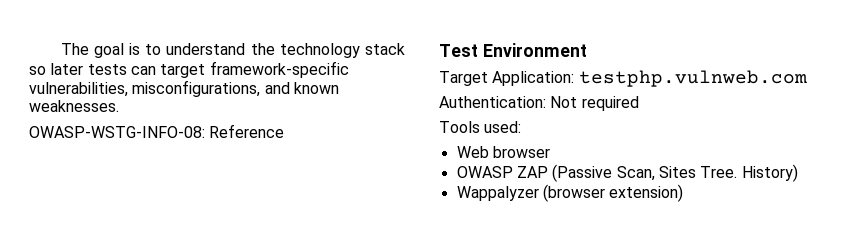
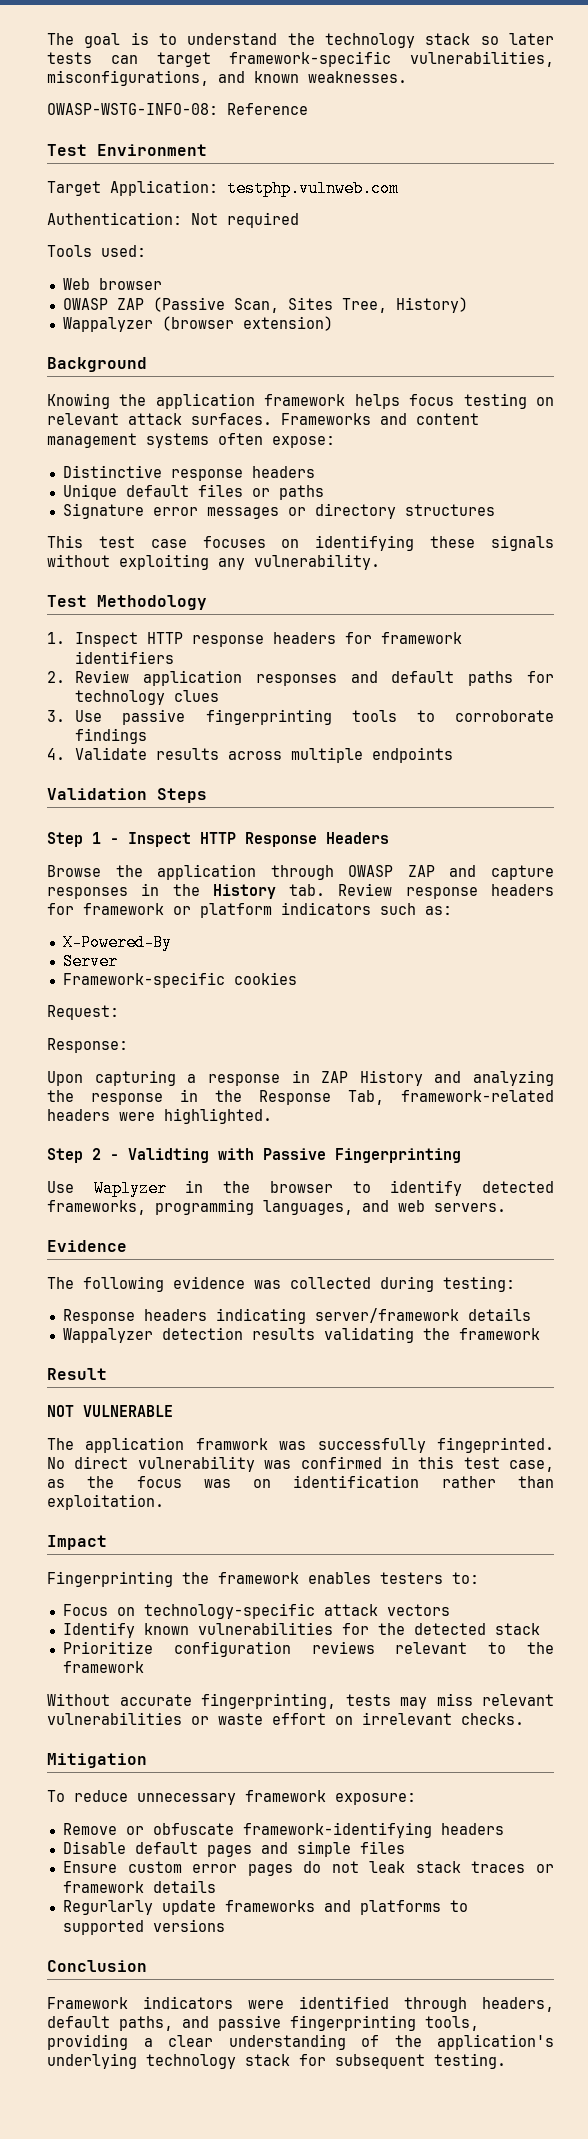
[700,166,738,178] Tree. -> [341,298,387,313] Tree,
(684, 193) none -> [47,357,147,372] [47,393,554,409] [47,413,479,425] [47,433,335,448] [62,465,315,481] [62,484,324,500] [62,503,495,519] [47,535,554,551] [47,554,380,570] [47,595,207,610] [47,632,463,647] [75,651,175,664] [47,670,555,686] [75,690,220,705] [47,709,554,725] [75,728,148,744] [47,747,454,763] [47,788,207,803] [47,832,389,847] [47,864,554,880] [47,883,554,899] [47,902,452,918] [62,934,172,951] [62,953,118,970] [62,972,297,988] [47,1005,119,1020] [47,1038,128,1053] [47,1070,554,1086] [47,1089,554,1105] [47,1108,272,1124] [47,1148,461,1163] [47,1180,554,1197] [47,1199,506,1215] [47,1240,127,1252] [47,1276,515,1292] [62,1308,531,1324] [62,1327,540,1343] [47,1368,107,1380] [47,1405,173,1417] [47,1437,554,1453] [47,1456,554,1472] [47,1475,554,1488] [47,1494,164,1510] [47,1535,107,1550] [47,1571,479,1587] [62,1603,450,1619] [62,1622,540,1638] [62,1641,554,1657] [62,1661,144,1673] [47,1693,554,1709] [47,1712,524,1725] [47,1753,147,1768] [47,1790,416,1805] [62,1822,504,1838] [62,1841,405,1857] [62,1861,555,1876] [62,1880,216,1893] [62,1900,468,1915] [62,1919,225,1935] [47,1960,147,1972] [47,1996,554,2012] [47,2015,479,2031] [47,2034,554,2050] [47,2053,506,2069] // Background // Knowing the application framework helps focus testing on relevant attack surfaces. Frameworks and content management systems often expose: // Distinctive response headers // Unique default files or paths // Signature error messages or directory structures // This test case focuses on identifying these signals without exploiting any vulnerability. // Test Methodology // 1. Inspect HTTP response headers for framework identifiers // 2. Review application responses and default paths for technology clues // 3. Use passive fingerprinting tools to corroborate findings // 4. Validate results across multiple endpoints // Validation Steps // Step 1 - Inspect HTTP Response Headers // Browse the application through OWASP ZAP and capture responses in the History tab. Review response headers for framework or platform indicators such as: // X-Powered-By // Server // Framework-specific cookies // Request: // Response: // Upon capturing a response in ZAP History and analyzing the response in the Response Tab, framework-related headers were highlighted. // Step 2 - Validting with Passive Fingerprinting // Use Waplyzer in the browser to identify detected frameworks, programming languages, and web servers. // Evidence // The following evidence was collected during testing: // Response headers indicating server/framework details // Wappalyzer detection results validating the framework // Result // NOT VULNERABLE // The application framwork was successfully fingeprinted. No direct vulnerability was confirmed in this test case, as the focus was on identification rather than exploitation. // Impact // Fingerprinting the framework enables testers to: // Focus on technology-specific attack vectors // Identify known vulnerabilities for the detected stack // Prioritize configuration reviews relevant to the framework // Without accurate fingerprinting, tests may miss relevant vulnerabilities or waste effort on irrelevant checks. // Mitigation // To reduce unnecessary framework exposure: // Remove or obfuscate framework-identifying headers // Disable default pages and simple files // Ensure custom error pages do not leak stack traces or framework details // Regurlarly update frameworks and platforms to supported versions // Conclusion // Framework indicators were identified through headers, default paths, and passive fingerprinting tools, providing a clear understanding of the application's underlying technology stack for subsequent testing.

